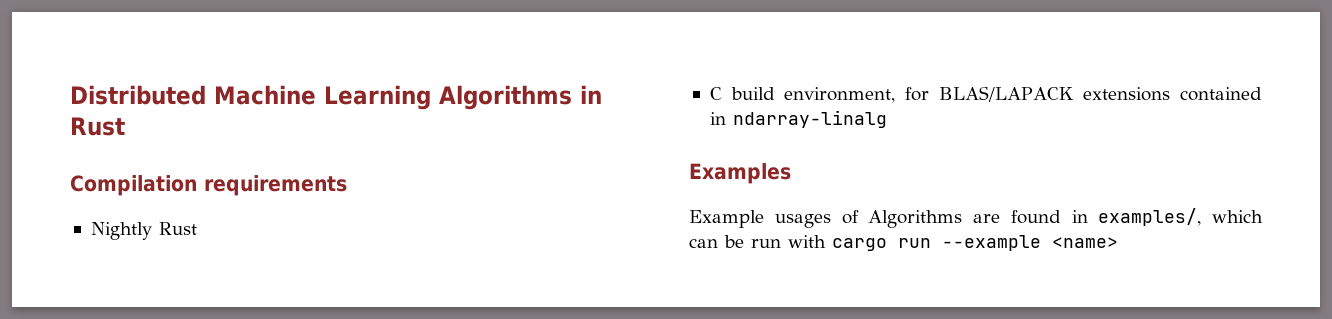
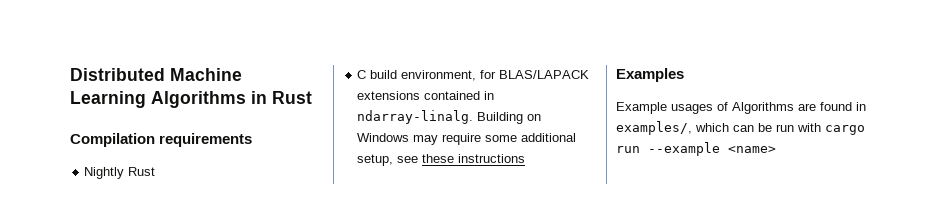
[732,110,887,128] ndarray-linalg -> [357,110,542,124] [357,133,577,145] [357,154,526,166] ndarray-linalg. Building on Windows may require some additional setup, see these instructions

